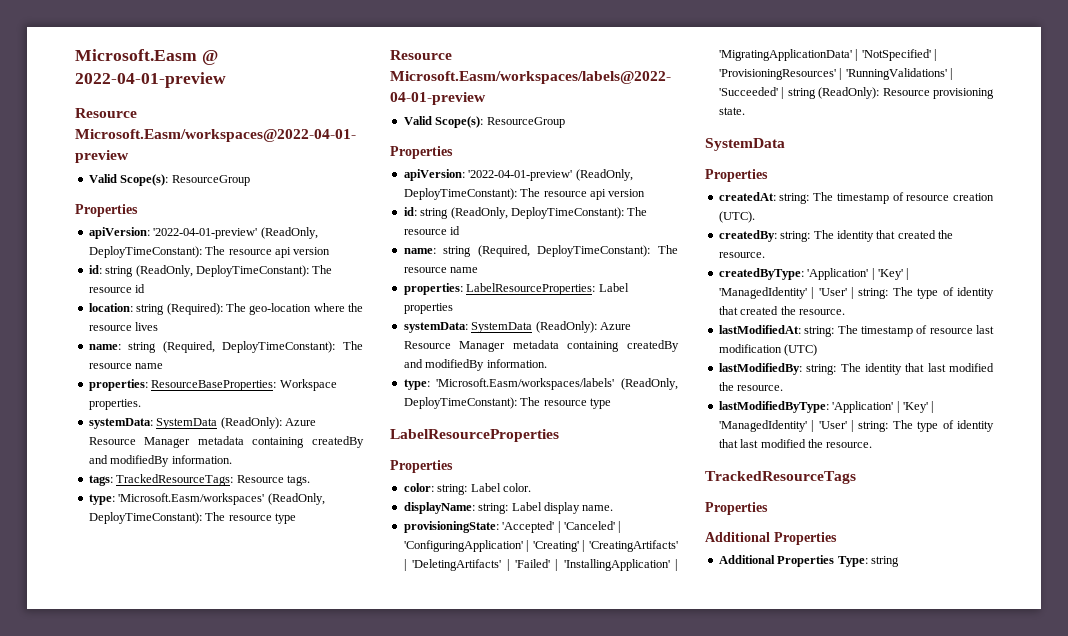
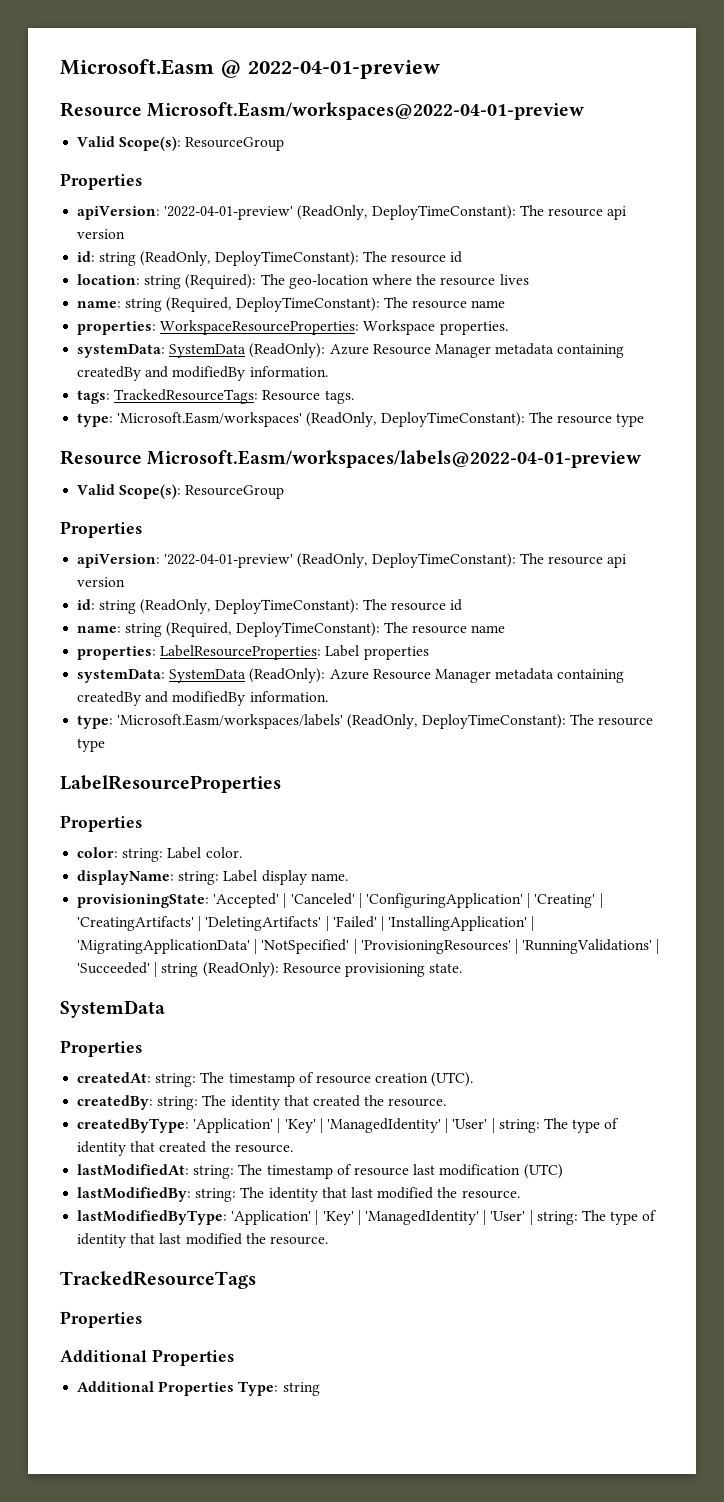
[151,380,277,391] ResourceBaseProperties: -> [160,320,360,335] WorkspaceResourceProperties:

